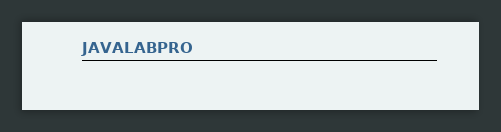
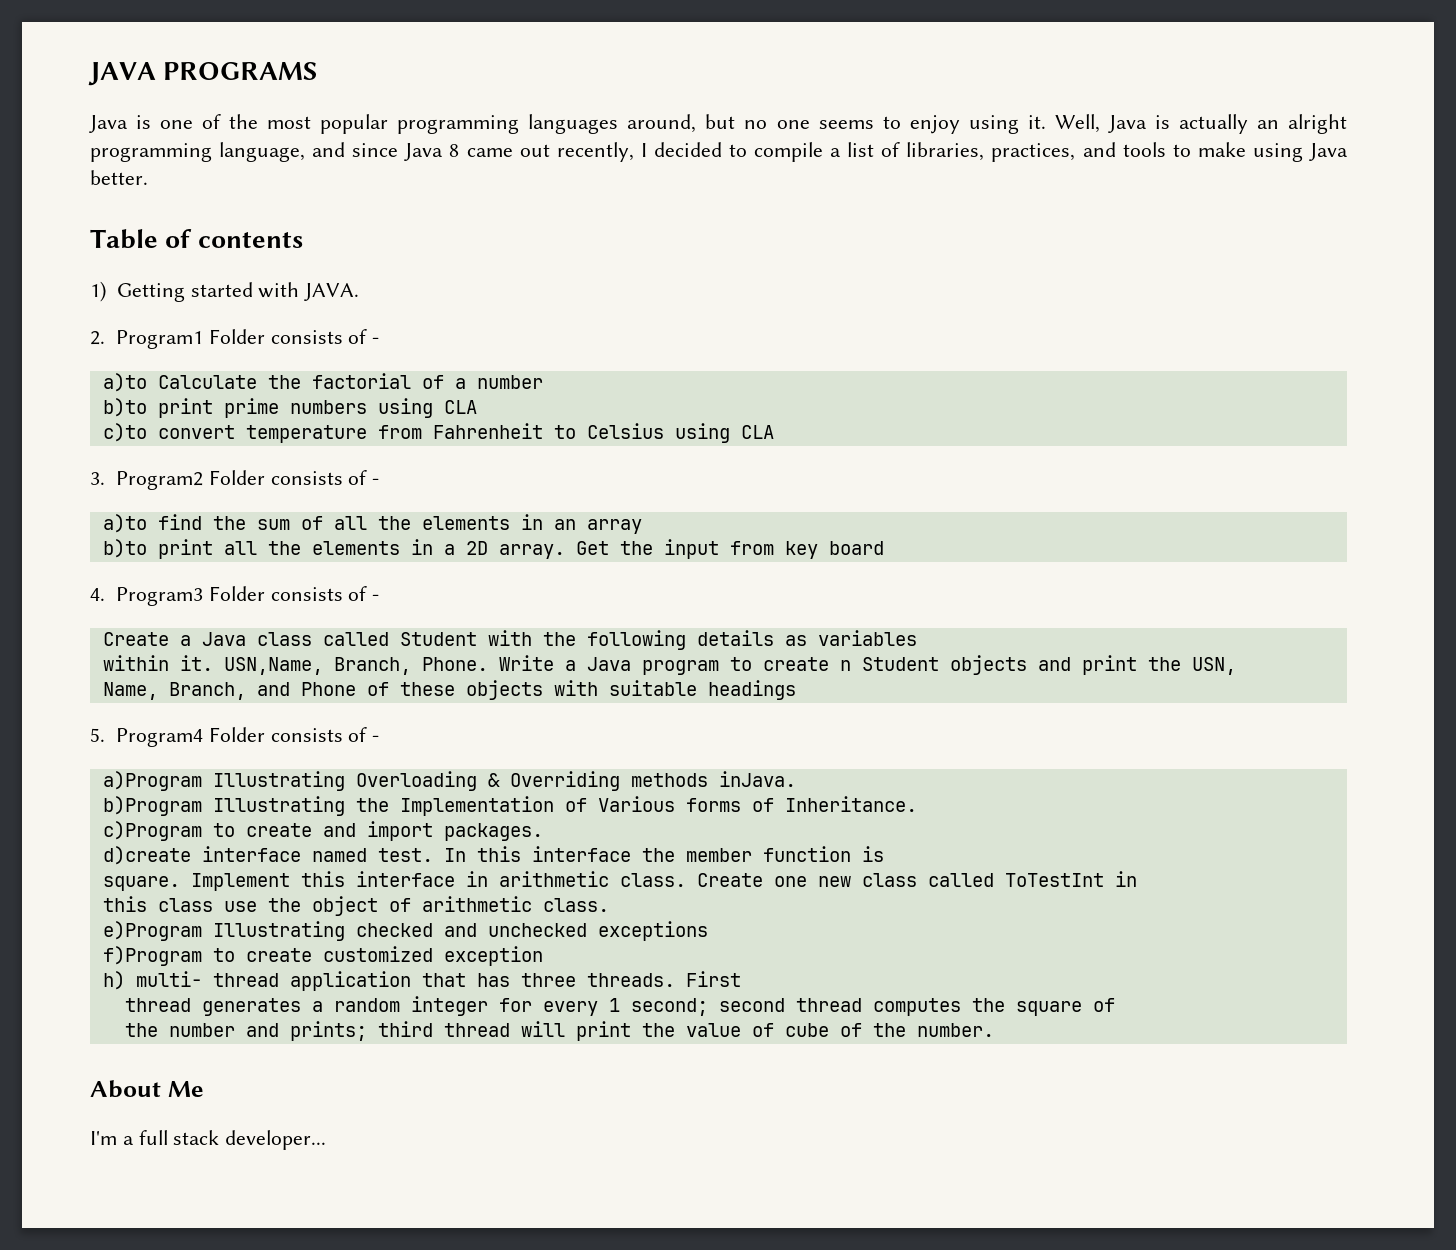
[81,42,193,56] JAVALABPRO -> [88,62,319,86] [89,114,1347,134] [90,142,1349,162] [90,170,148,185] [90,229,303,249] [90,281,360,302] [90,329,380,349] [102,373,543,392] [102,398,477,418] [102,423,774,443] [90,470,380,490] [102,514,642,534] [102,539,884,559] [90,586,380,606] [102,630,917,650] [102,655,1236,675] [102,680,796,700] [90,727,380,747] [102,771,796,791] [102,796,917,816] [102,821,543,841] [102,846,884,865] [102,871,1137,891] [102,896,609,916] [102,921,708,941] [102,946,543,966] [102,971,741,991] [124,996,1115,1016] [124,1021,994,1041] [90,1080,204,1098] [90,1130,327,1150] JAVA PROGRAMS // Java is one of the most popular programming languages around, but no one seems to enjoy using it. Well, Java is actually an alright programming language, and since Java 8 came out recently, I decided to compile a list of libraries, practices, and tools to make using Java better. // Table of contents // 1) Getting started with JAVA. // 2. Program1 Folder consists of - // a)to Calculate the factorial of a number // b)to print prime numbers using CLA // c)to convert temperature from Fahrenheit to Celsius using CLA // 3. Program2 Folder consists of - // a)to find the sum of all the elements in an array // b)to print all the elements in a 2D array. Get the input from key board // 4. Program3 Folder consists of - // Create a Java class called Student with the following details as variables // within it. USN,Name, Branch, Phone. Write a Java program to create n Student objects and print the USN, // Name, Branch, and Phone of these objects with suitable headings // 5. Program4 Folder consists of - // a)Program Illustrating Overloading & Overriding methods inJava. // b)Program Illustrating the Implementation of Various forms of Inheritance. // c)Program to create and import packages. // d)create interface named test. In this interface the member function is // square. Implement this interface in arithmetic class. Create one new class called ToTestInt in // this class use the object of arithmetic class. // e)Program Illustrating checked and unchecked exceptions // f)Program to create customized exception // h) multi- thread application that has three threads. First // thread generates a random integer for every 1 second; second thread computes the square of // the number and prints; third thread will print the value of cube of the number. // About Me // I'm a full stack developer...

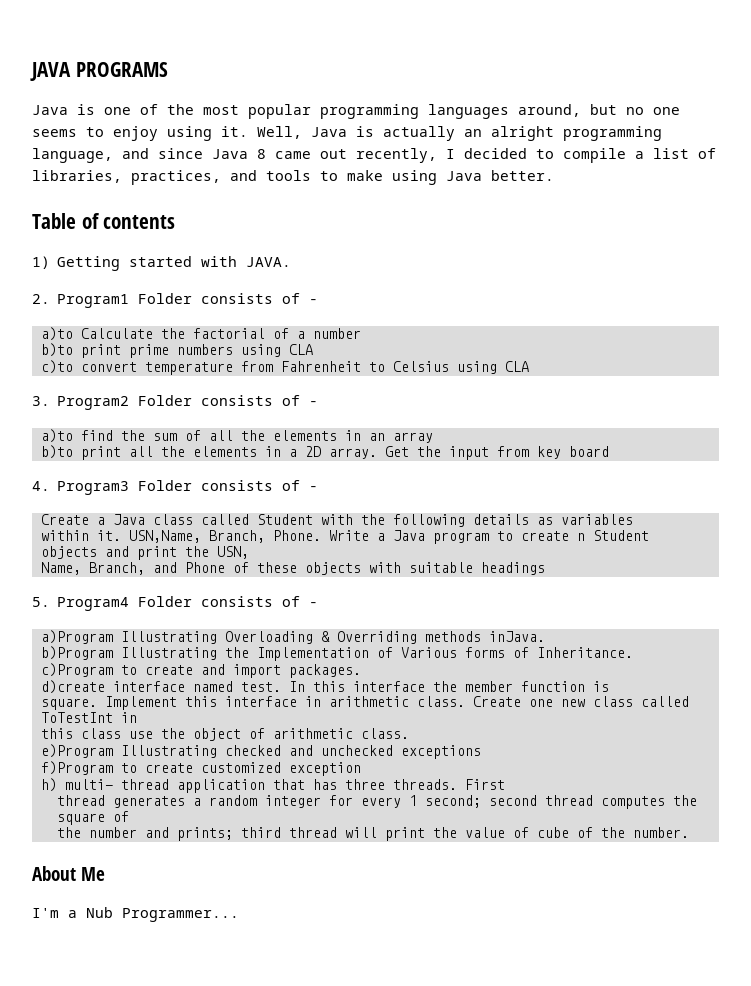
[138,1130,327,1150] full stack developer... -> [86,907,239,922] Nub Programmer...

